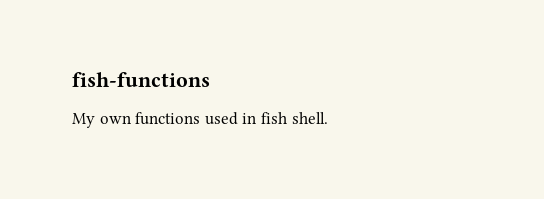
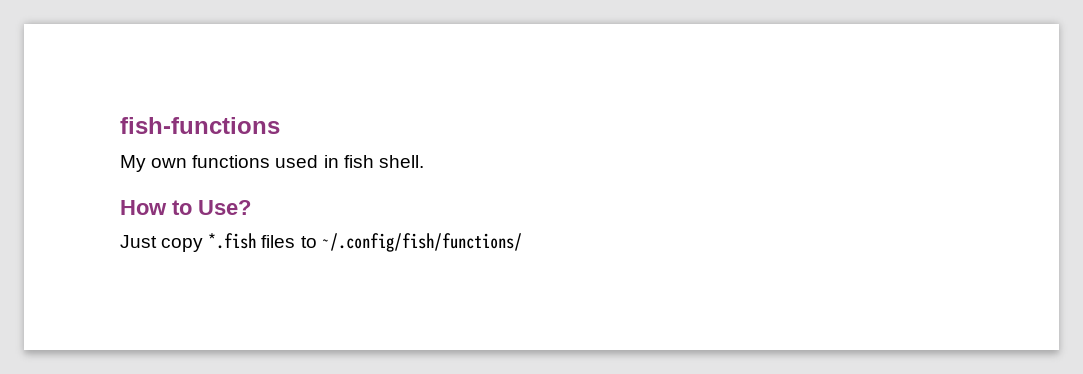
(328, 118) none -> [120,200,251,215] [120,233,522,252] // How to Use? // Just copy *.fish files to ~/.config/fish/functions/

